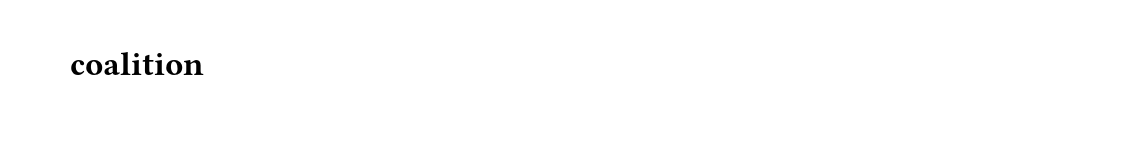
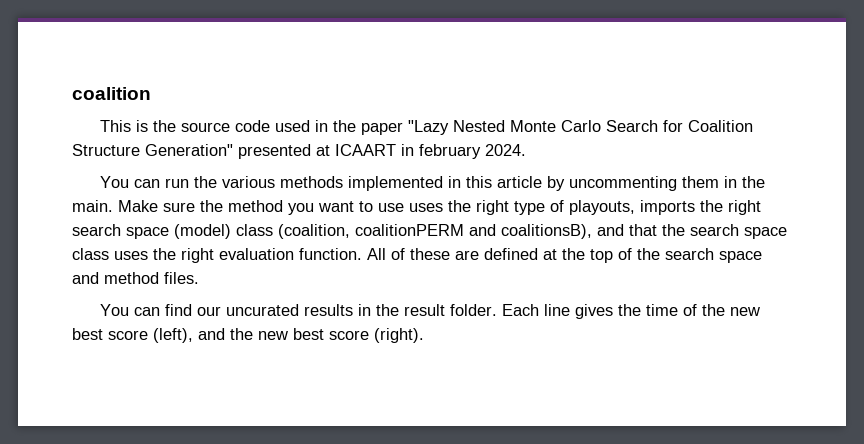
(204, 63) none -> [99,120,753,135] [72,144,526,159] [99,176,765,191] [72,200,761,215] [72,224,787,239] [72,248,762,263] [72,272,199,284] [99,304,760,319] [72,328,424,343] // This is the source code used in the paper "Lazy Nested Monte Carlo Search for Coalition Structure Generation" presented at ICAART in february 2024. // You can run the various methods implemented in this article by uncommenting them in the main. Make sure the method you want to use uses the right type of playouts, imports the right search space (model) class (coalition, coalitionPERM and coalitionsB), and that the search space class uses the right evaluation function. All of these are defined at the top of the search space and method files. // You can find our uncurated results in the result folder. Each line gives the time of the new best score (left), and the new best score (right).

